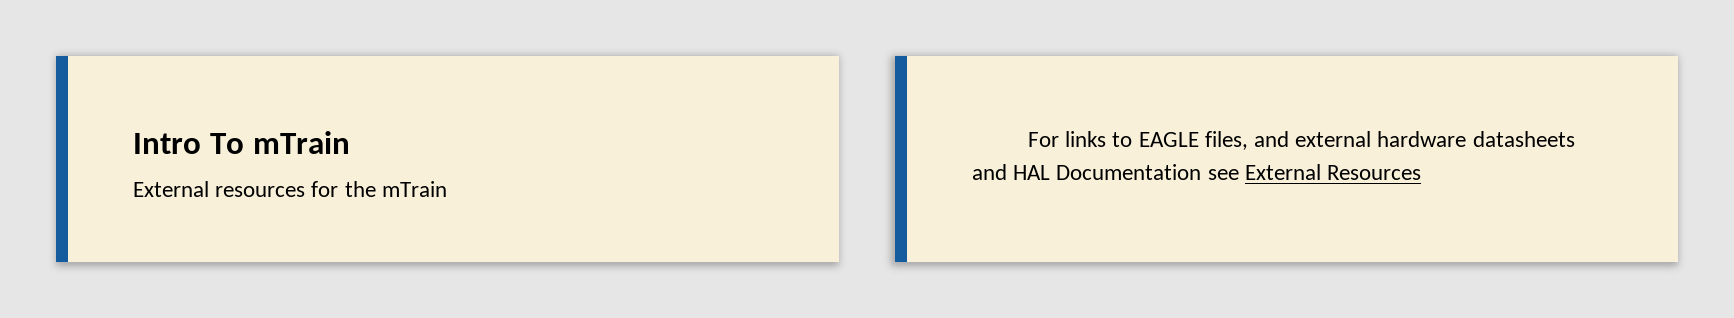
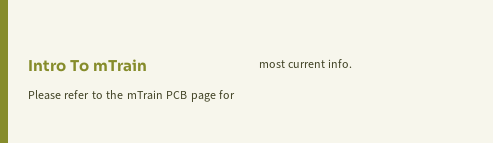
[133,181,339,197] External resources for -> [28,90,103,100] Please refer to
[1027,131,1575,150] [972,164,1422,180] // For links to EAGLE files, and external hardware datasheets and HAL Documentation see External Resources -> [166,90,235,102] [259,59,353,68] PCB page for most current info.

